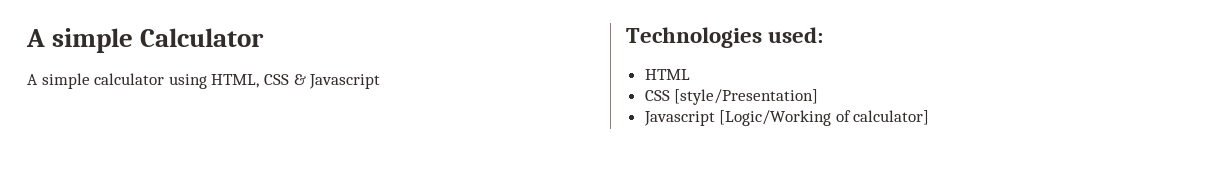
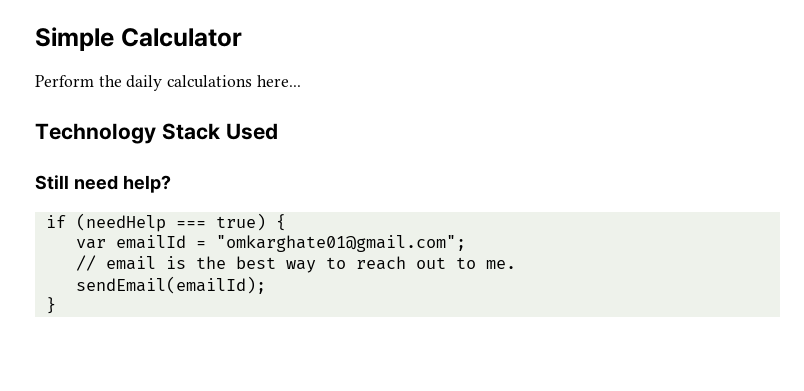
[26,28,134,53] A simple -> [35,27,114,51] Simple
[27,73,381,89] [626,27,824,48] [644,69,690,80] [644,89,819,105] [643,110,930,126] A simple calculator using HTML, CSS & Javascript // Technologies used: // HTML // CSS [style/Presentation] // Javascript [Logic/Working of calculator] -> [35,75,301,91] [35,123,278,144] [35,175,171,193] [45,213,286,232] [75,235,466,252] [75,255,516,273] [75,276,266,294] [45,297,56,314] Perform the daily calculations here... // Technology Stack Used // Still need help? // if (needHelp === true) { // var emailId = "omkarghate01@gmail.com"; // // email is the best way to reach out to me. // sendEmail(emailId); // }

